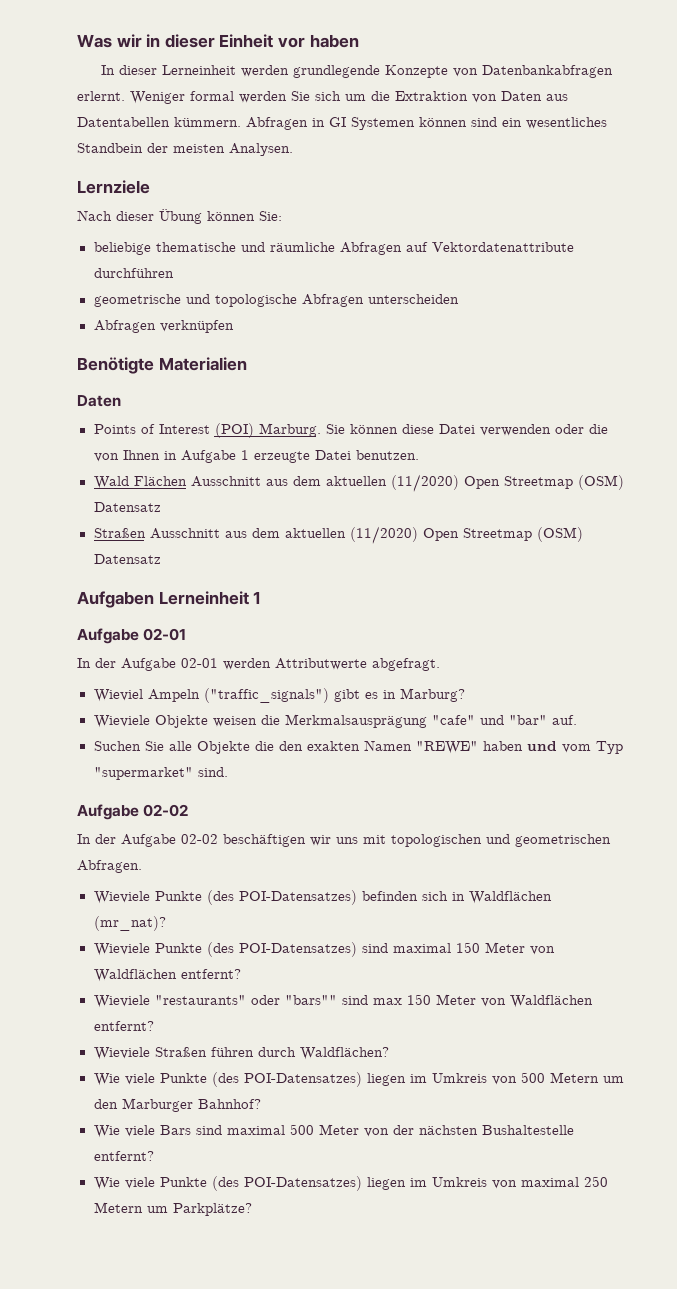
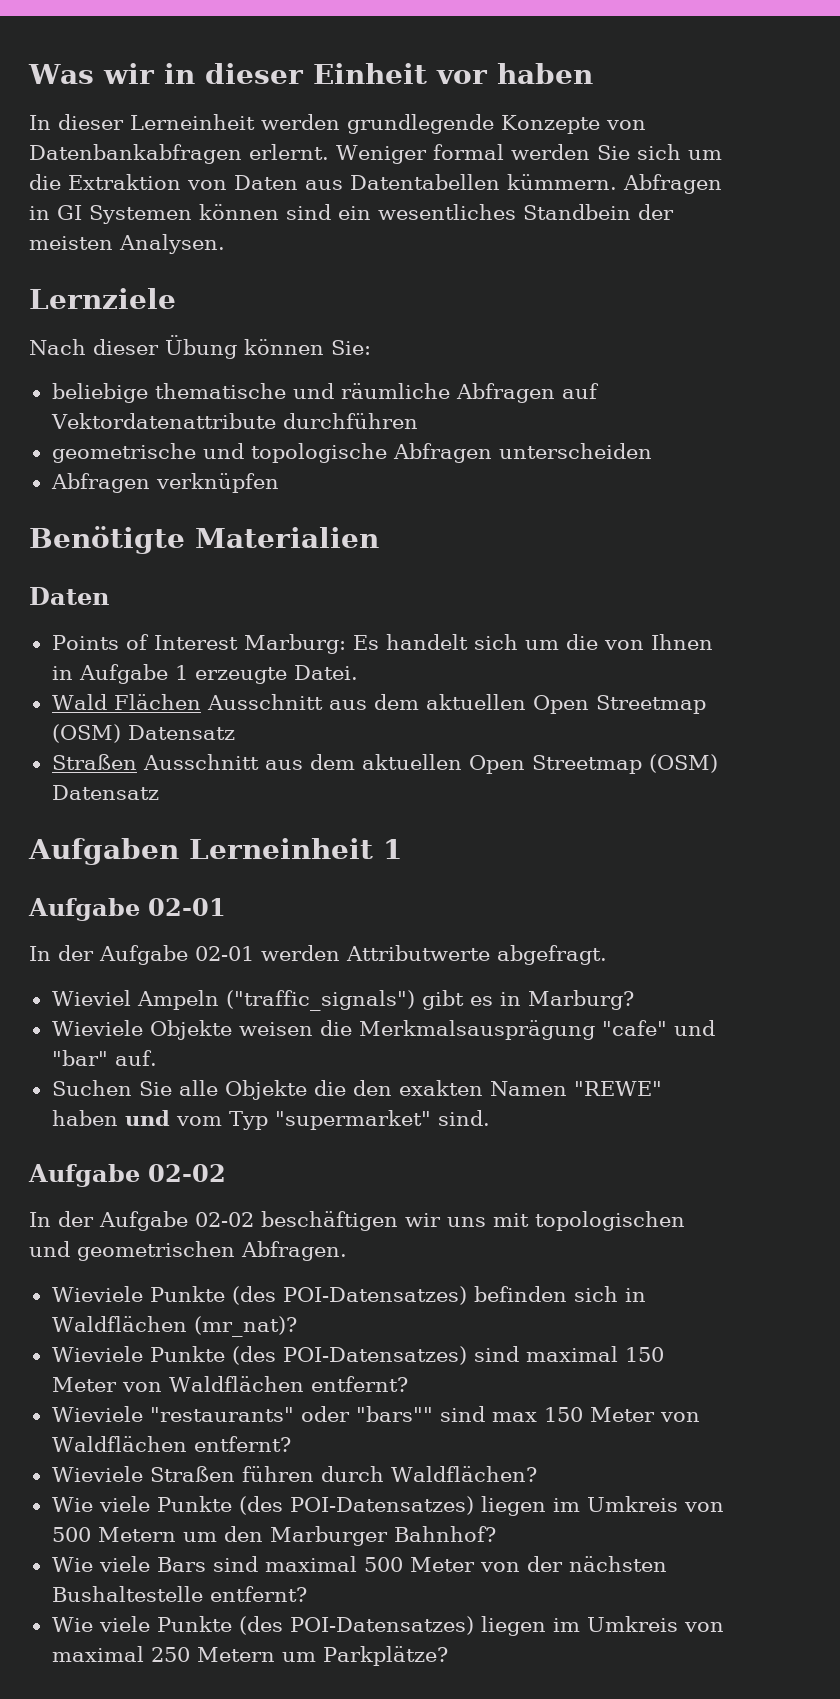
[214,423,584,438] (POI) Marburg. Sie können diese Datei verwenden oder -> [243,634,559,654] Marburg: Es handelt sich um
[314,450,419,460] Datei benutzen. -> [293,665,358,680] Datei.
[390,474,459,492] (11/2020) -> (526, 702) none
[349,526,418,544] (11/2020) -> (462, 762) none

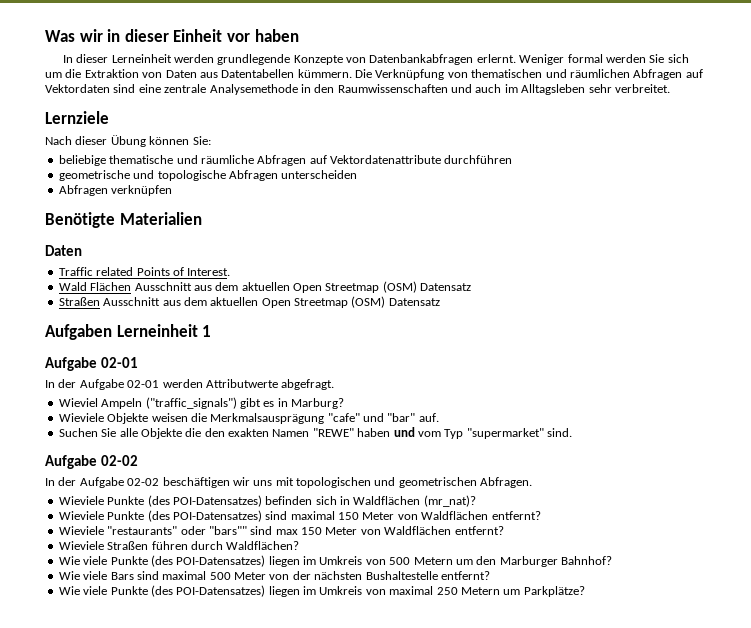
[623,174,722,194] [29,204,674,224] [29,234,225,254] Abfragen in GI Systemen können sind ein wesentliches Standbein der meisten Analysen. -> [355,69,703,80] [45,84,670,95] Die Verknüpfung von thematischen und räumlichen Abfragen auf Vektordaten sind eine zentrale Analysemethode in den Raumwissenschaften und auch im Alltagsleben sehr verbreitet.
[51,634,713,654] [51,664,358,684] Points of Interest Marburg: Es handelt sich um die von Ihnen in Aufgabe 1 erzeugte Datei. -> [58,267,231,276] Traffic related Points of Interest.

